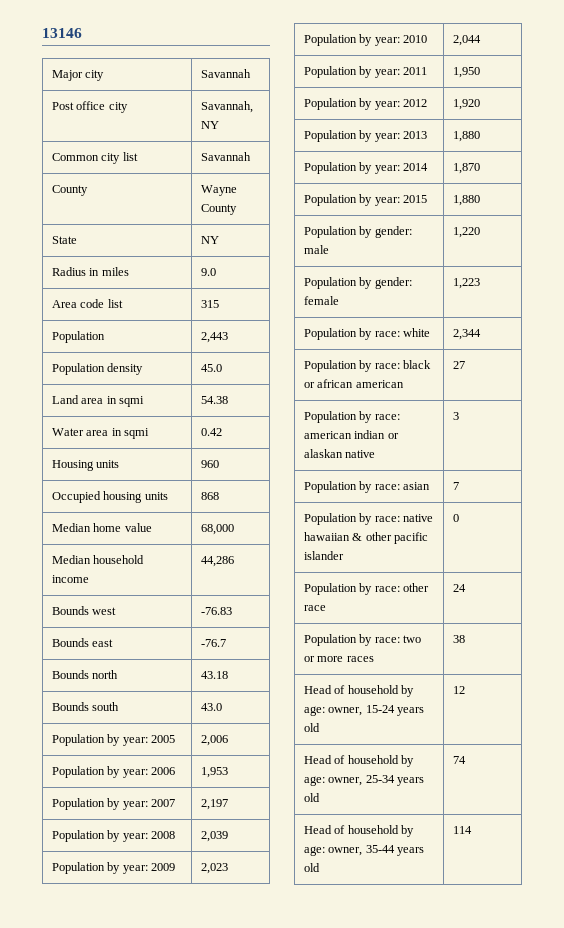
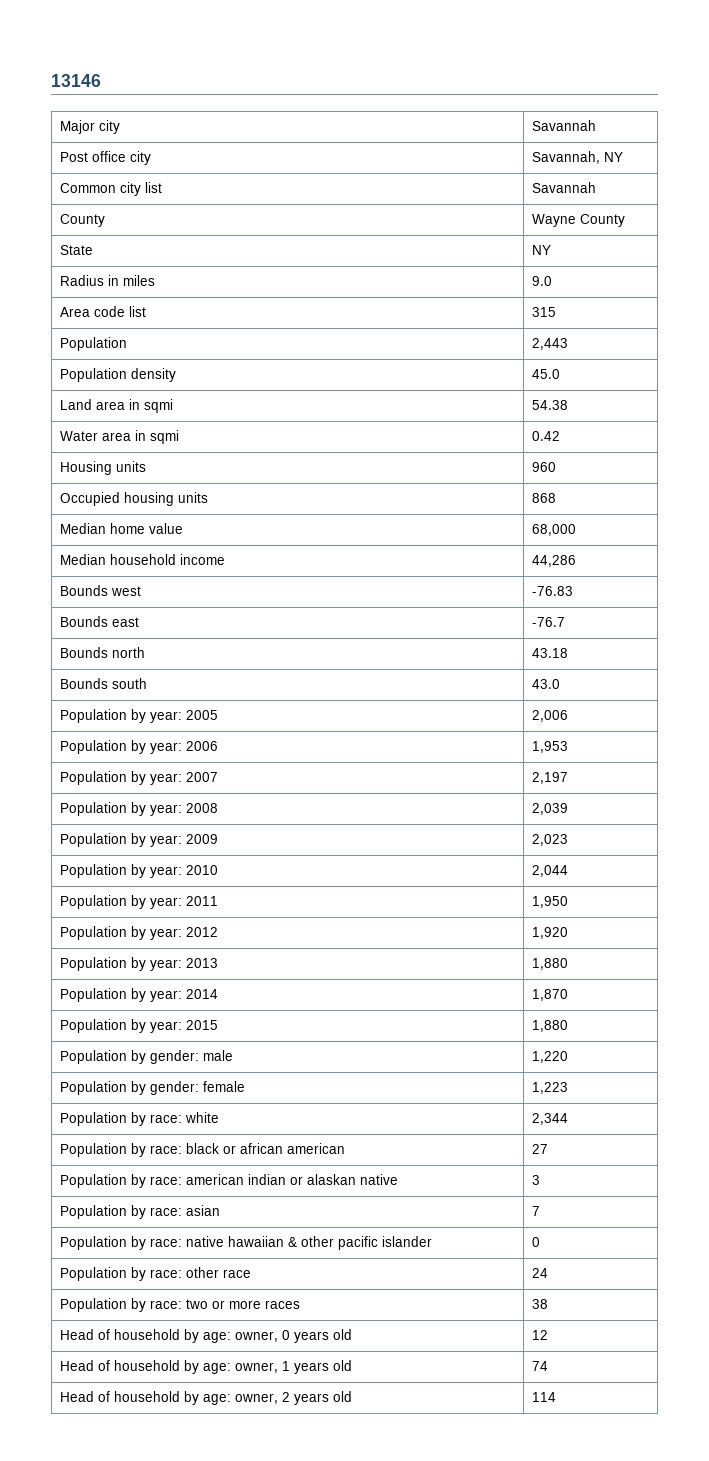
[365,705,395,713] 15-24 -> [281,1330,290,1340] 0
[365,775,395,783] 25-34 -> [281,1361,290,1371] 1
[365,845,395,853] 35-44 -> [281,1392,290,1402] 2

